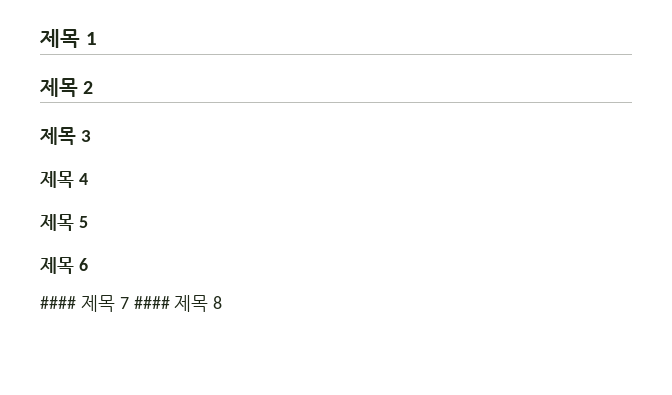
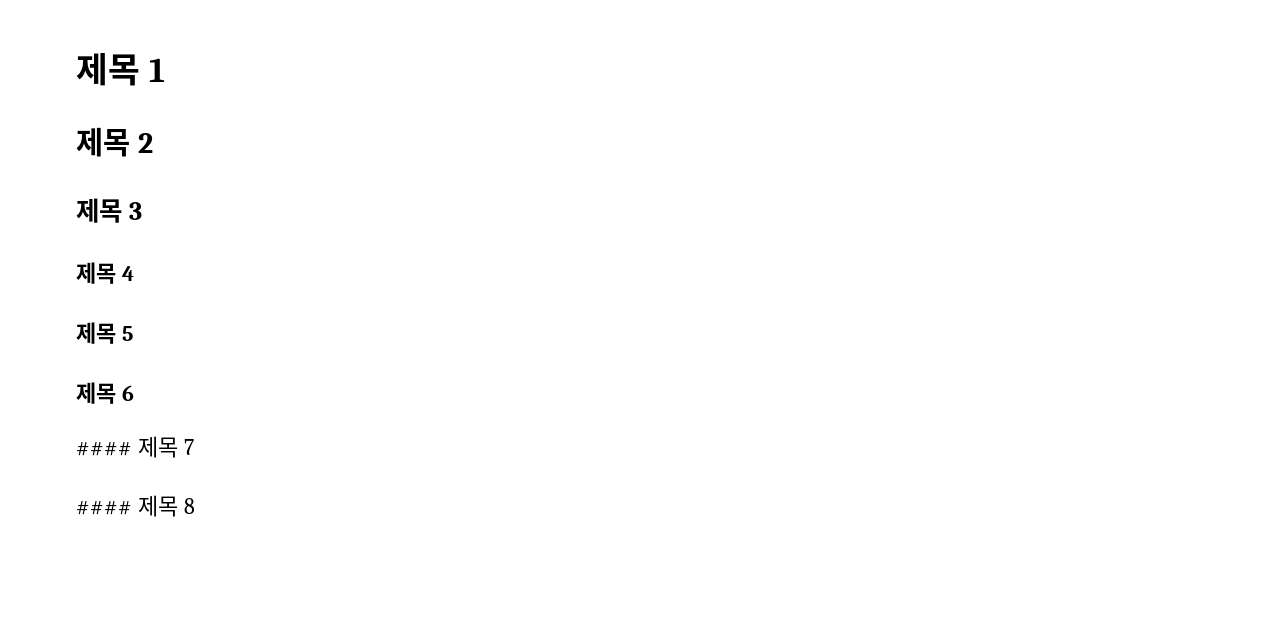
(129, 303) none -> (194, 447) //

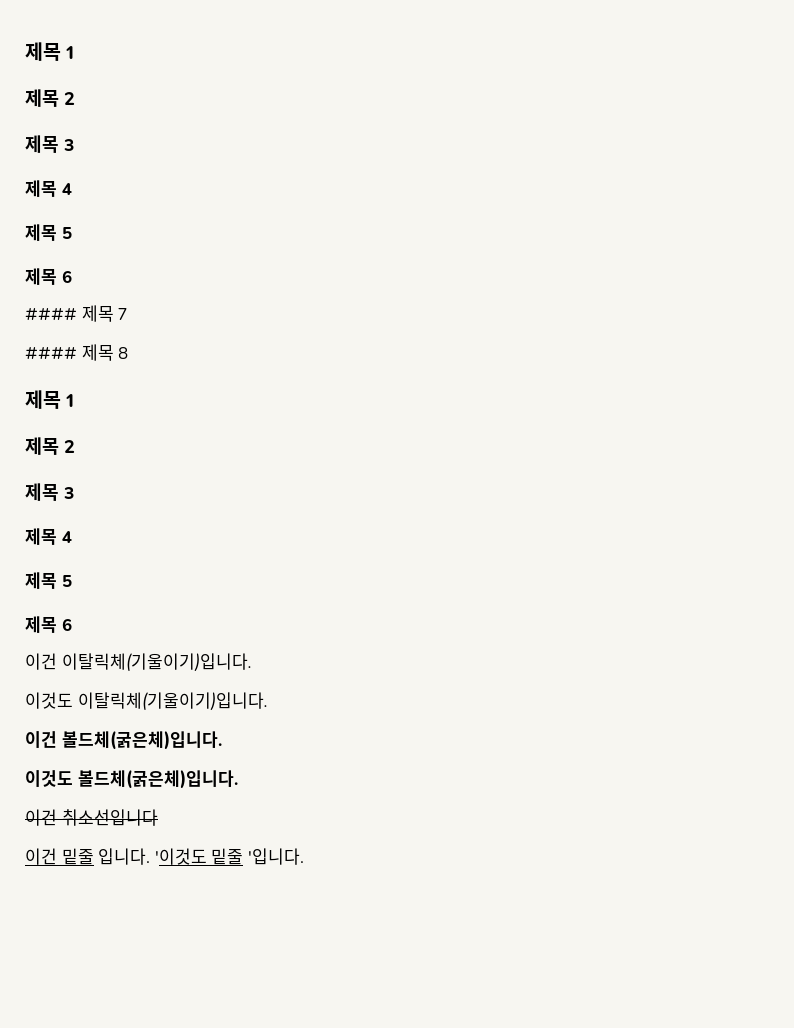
(195, 506) none -> [25,390,75,409] [25,437,75,455] [25,483,75,501] [25,528,72,545] [25,572,72,589] [25,616,72,633] [25,653,252,672] [25,692,268,711] [25,730,222,750] [25,769,238,789] [25,809,158,826] [25,848,304,865] // 제목 1 // 제목 2 // 제목 3 // 제목 4 // 제목 5 // 제목 6 // 이건 이탈릭체(기울이기)입니다. // 이것도 이탈릭체(기울이기)입니다. // 이건 볼드체(굵은체)입니다. // 이것도 볼드체(굵은체)입니다. // 이건 취소선입니다 // 이건 밑줄 입니다. '이것도 밑줄 '입니다.

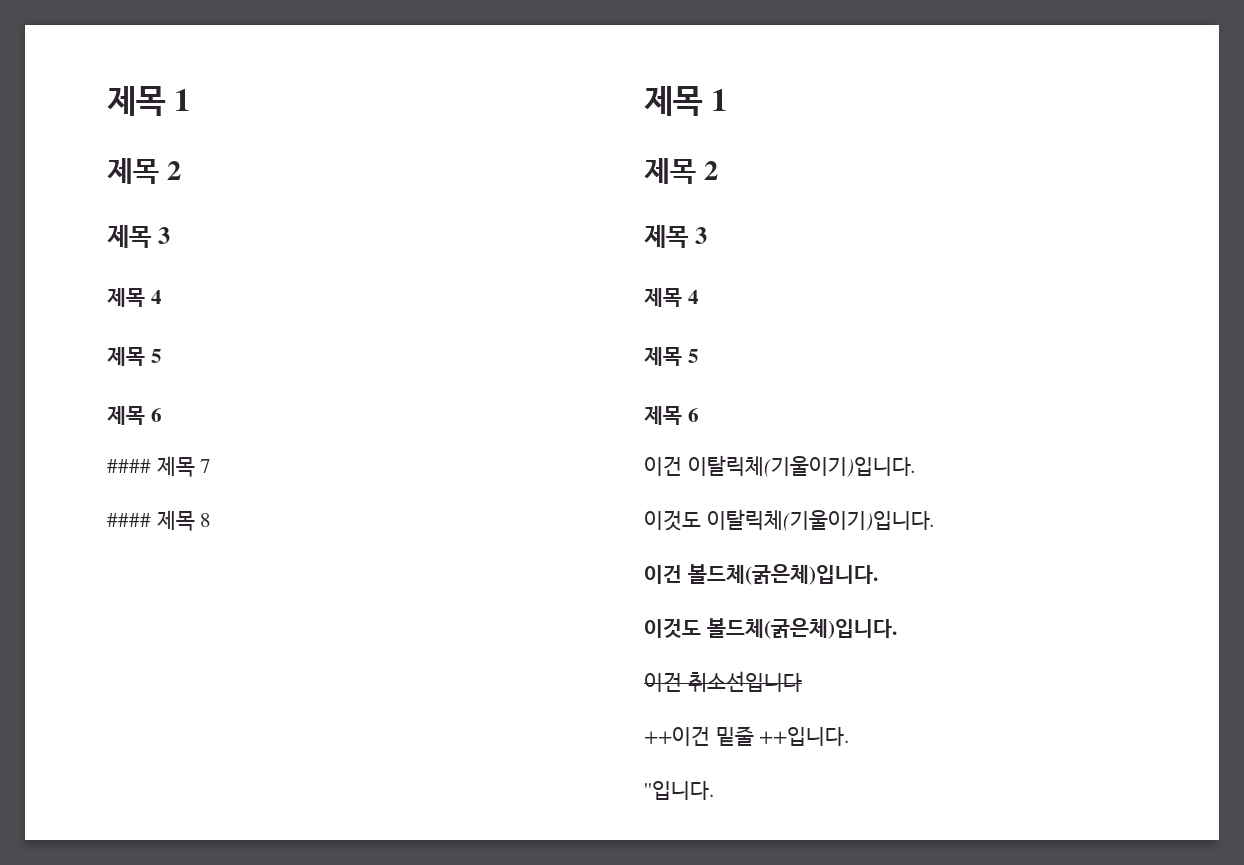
[25,848,304,865] 이건 밑줄 입니다. '이것도 밑줄 '입니다. -> [644,726,850,746] [644,781,714,800] ++이건 밑줄 ++입니다. // ''입니다.

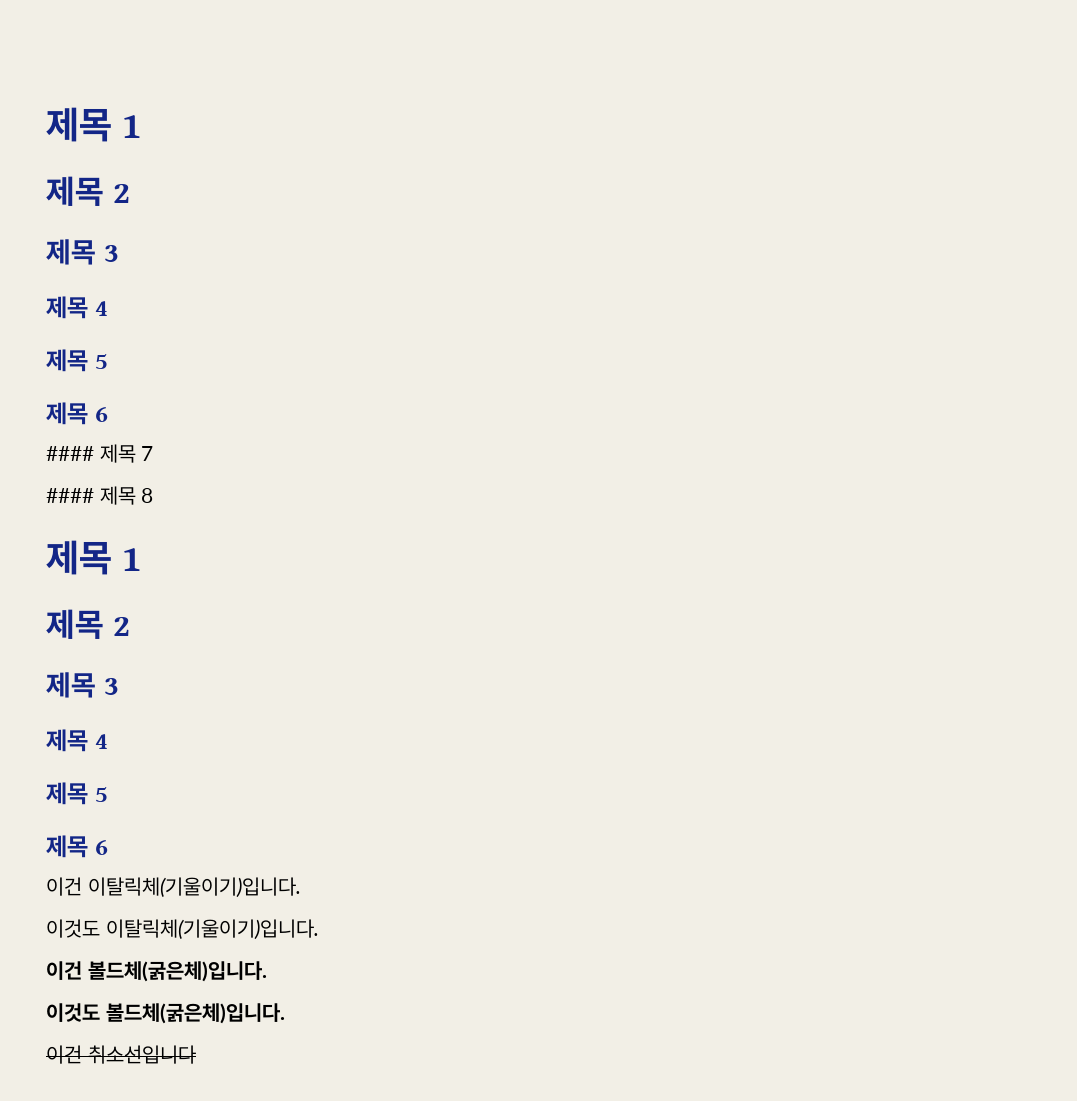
[644,726,850,746] [644,781,714,800] // ++이건 밑줄 ++입니다. // ''입니다. -> (196, 1054) none

